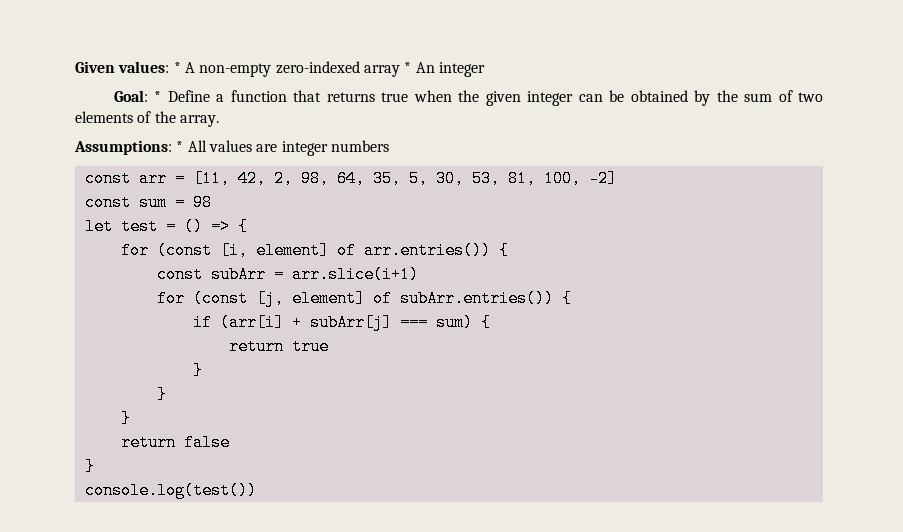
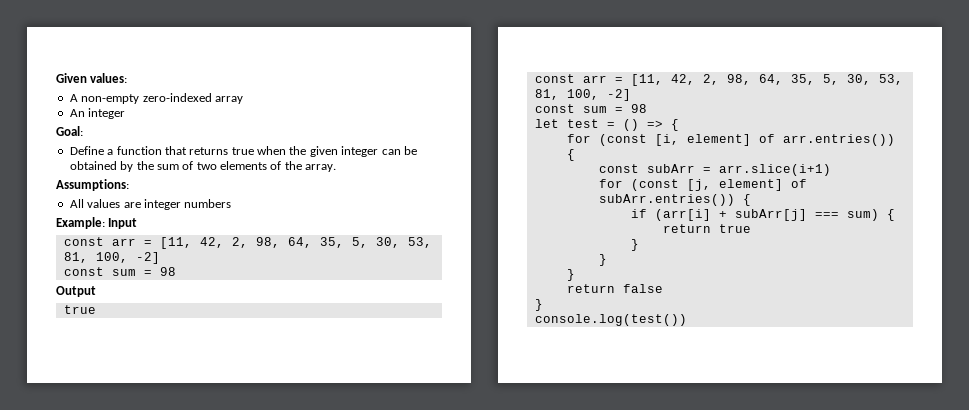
[173,62,181,73] * -> (128, 78) //
[404,62,412,73] * -> (243, 100) //
[154,91,162,102] * -> (83, 131) //
[176,141,184,152] * -> (129, 185) //
(389, 146) none -> [56,217,138,229] [63,237,432,249] [63,252,160,264] [63,267,176,276] [56,286,96,297] [63,305,96,314] // Example: Input // const arr = [11, 42, 2, 98, 64, 35, 5, 30, 53, 81, 100, -2] // const sum = 98 // Output // true

